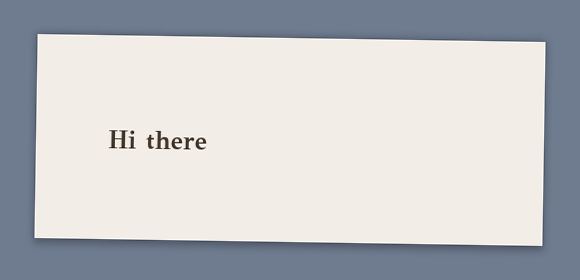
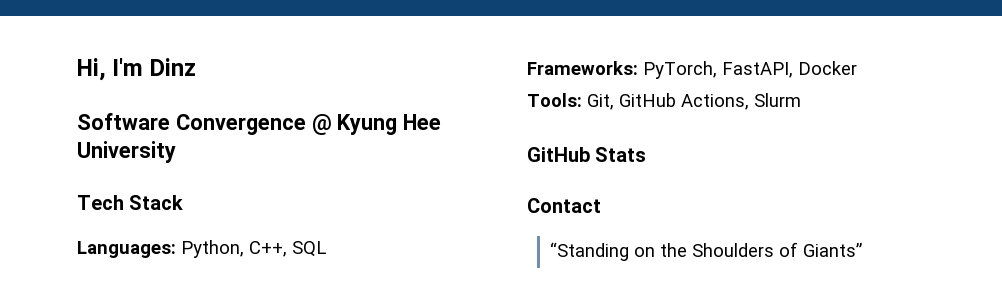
[107,130,208,151] Hi there -> [77,58,196,81] [77,113,442,135] [77,141,176,163] [77,195,184,210] [77,240,326,258] [527,61,857,79] [527,93,801,110] [527,147,647,162] [527,198,601,213] [549,242,862,261] Hi, I'm Dinz // Software Convergence @ Kyung Hee University // Tech Stack // Languages: Python, C++, SQL // Frameworks: PyTorch, FastAPI, Docker // Tools: Git, GitHub Actions, Slurm // GitHub Stats // Contact // “Standing on the Shoulders of Giants”

